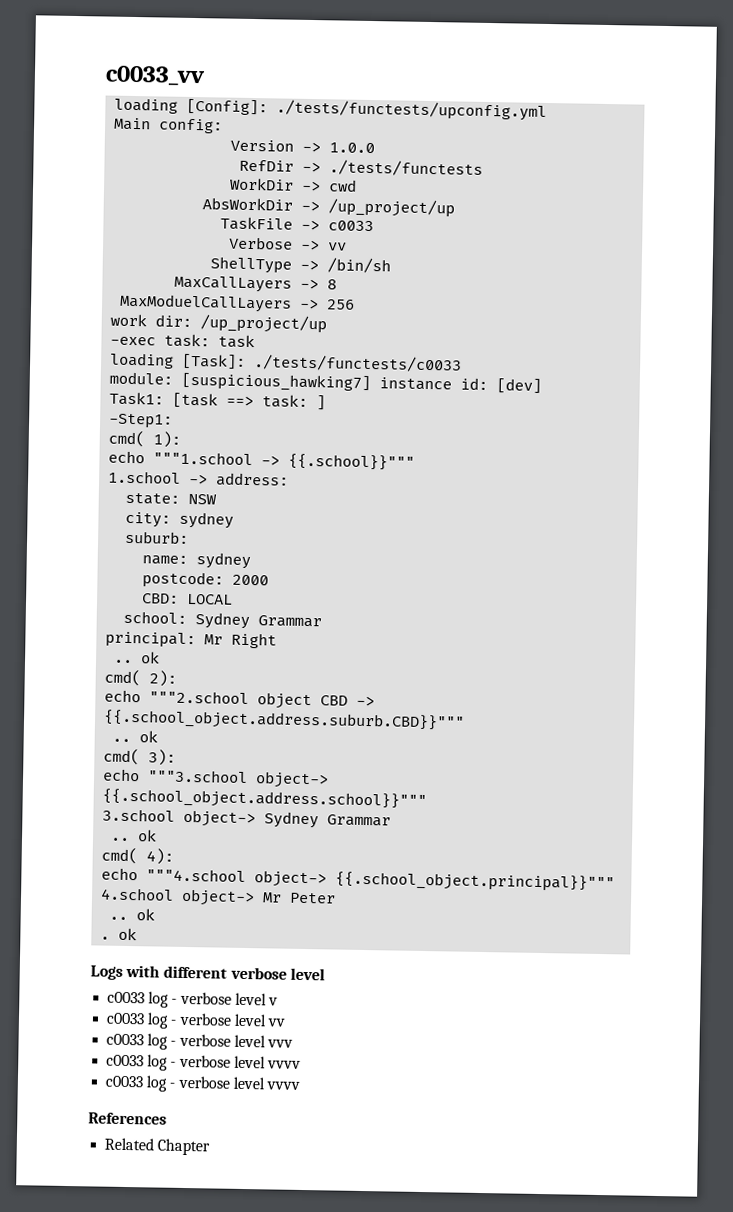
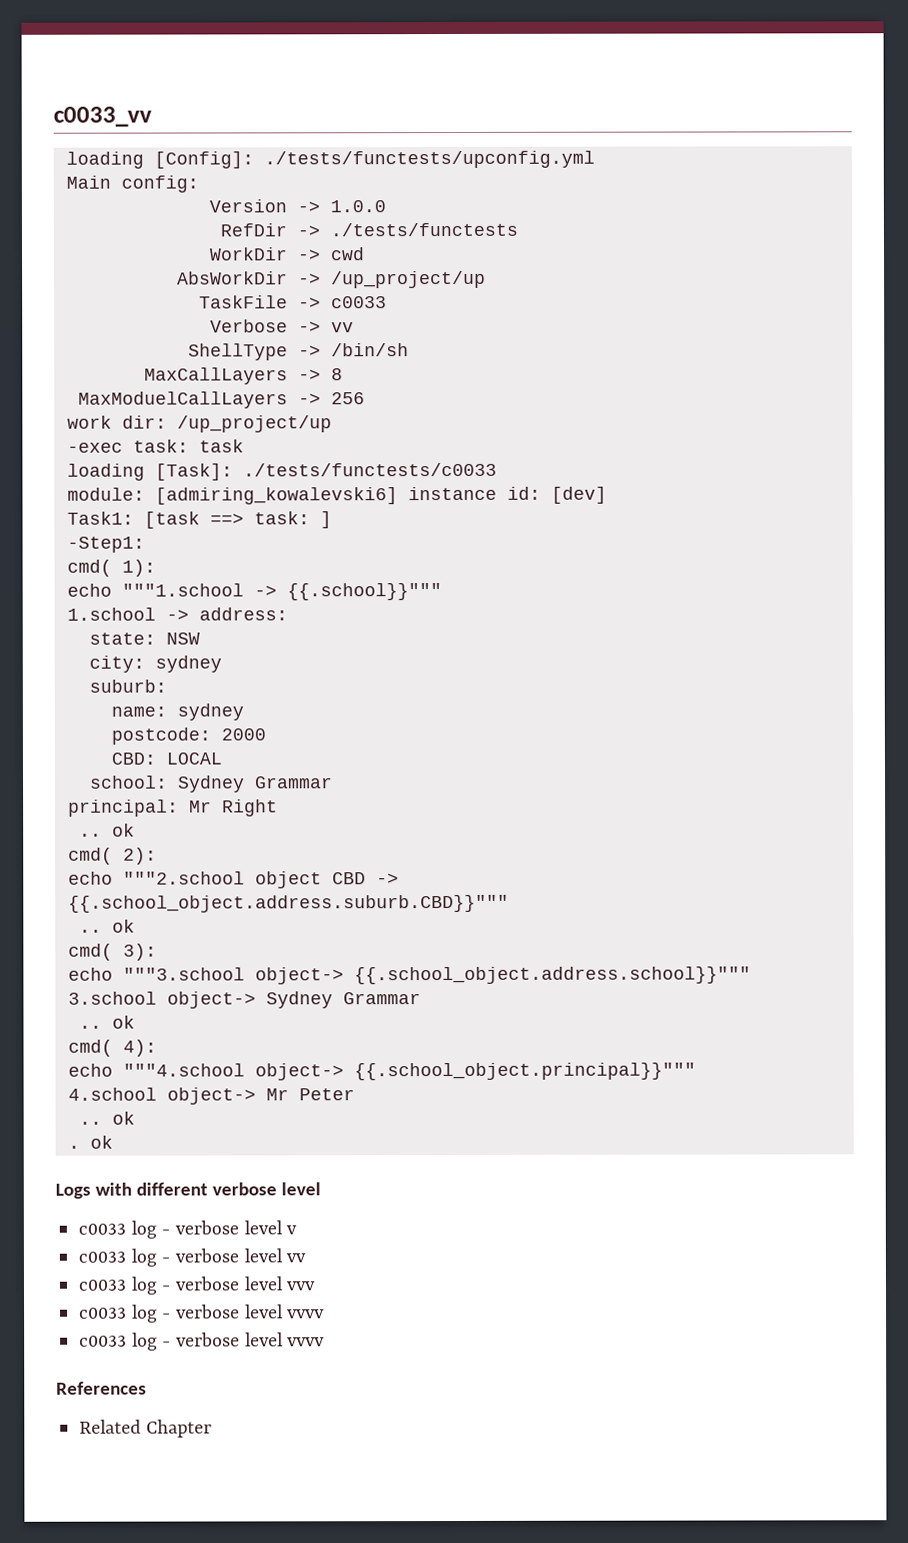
[181,372,372,393] [suspicious_hawking7] -> [154,487,398,505] [admiring_kowalevski6]

